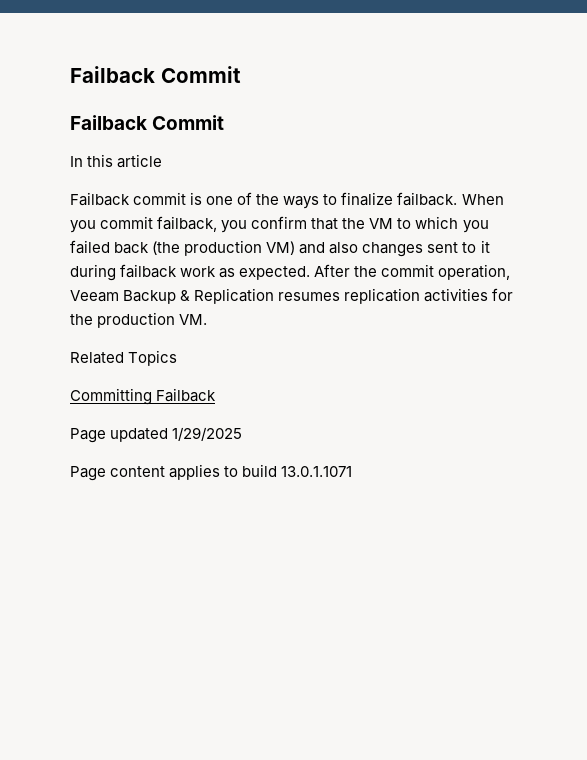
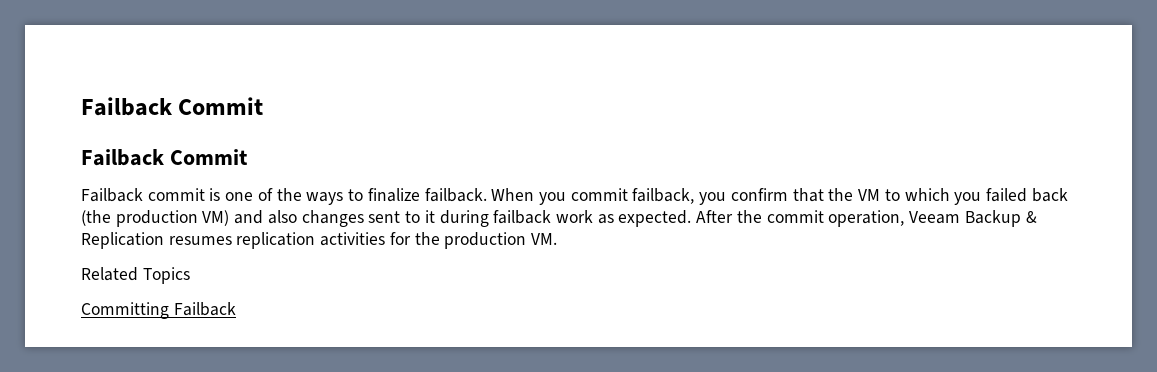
[70,154,163,168] // In this article -> (248, 157) none
[70,427,243,443] [70,464,353,481] // Page updated 1/29/2025 // Page content applies to build 13.0.1.1071 -> (236, 309) none

